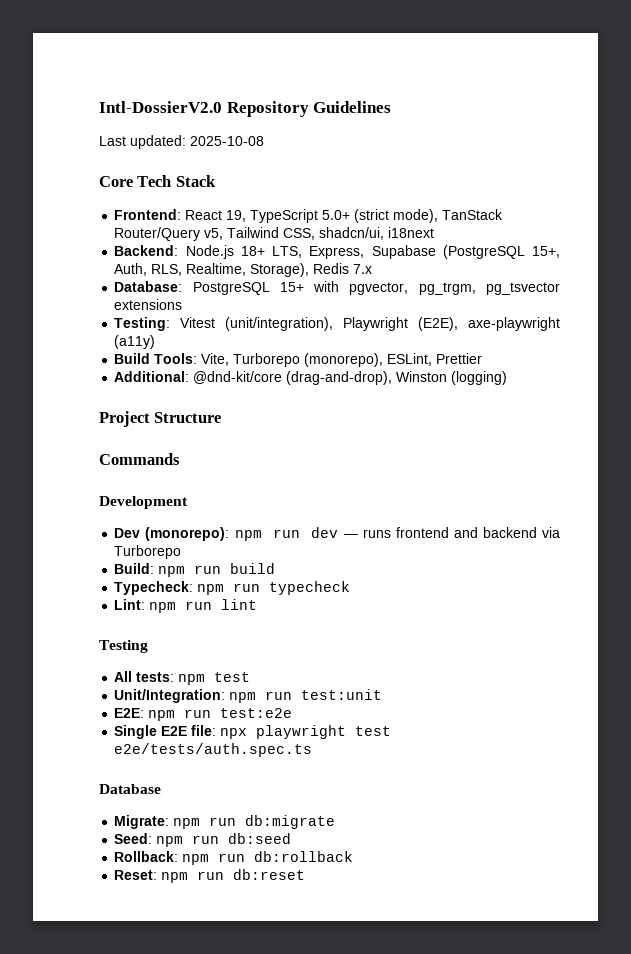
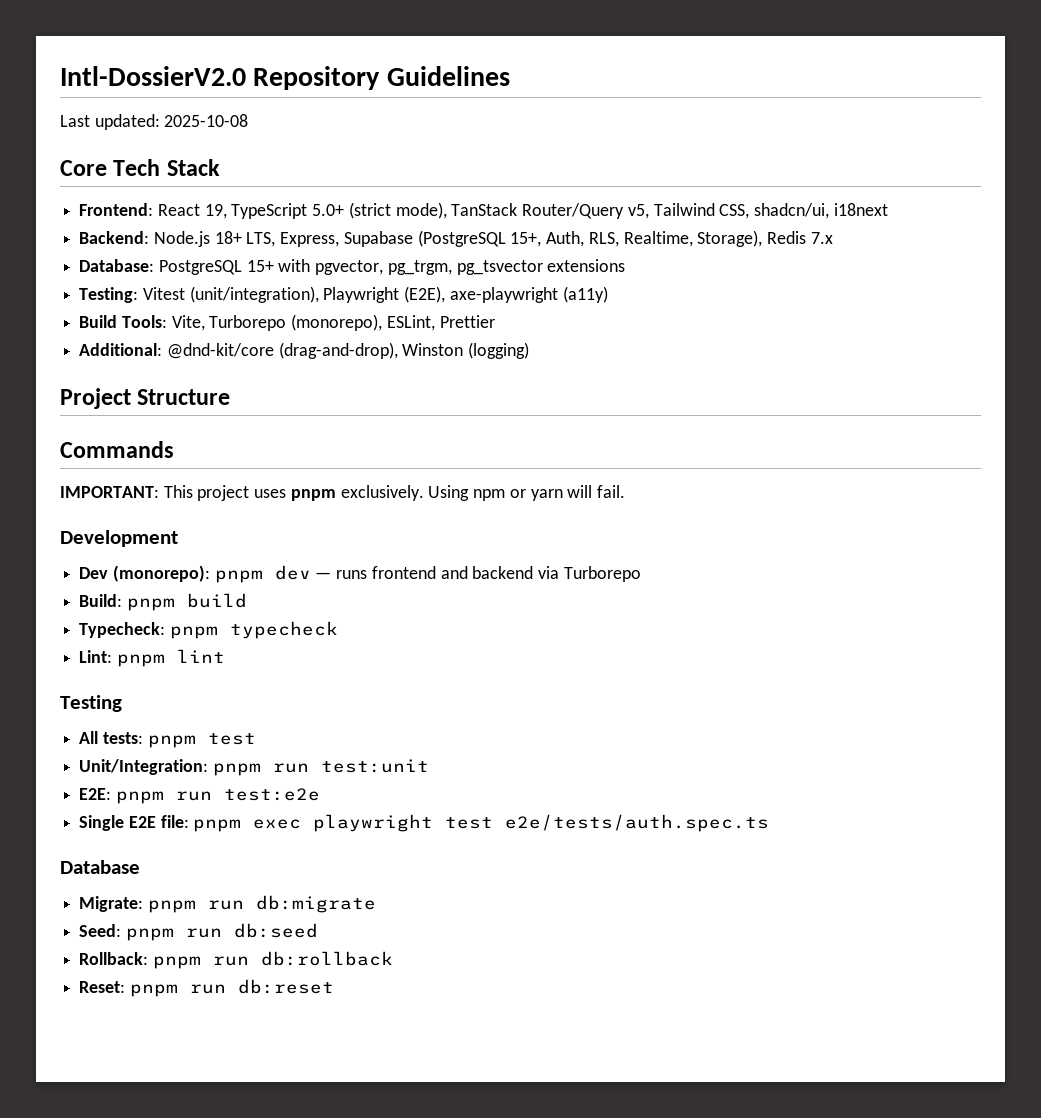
(180, 459) none -> [60,485,625,501] // IMPORTANT: This project uses pnpm exclusively. Using npm or yarn will fail.
[234,529,301,541] npm run -> [214,570,263,583] pnpm
[158,565,222,577] npm run -> [126,598,175,611] pnpm
[197,583,261,595] npm run -> [169,626,218,639] pnpm
[149,601,213,613] npm run -> [116,654,165,667] pnpm
[178,674,206,685] npm -> [147,735,196,748] pnpm
[229,692,257,703] npm -> [212,763,261,776] pnpm
[148,710,176,721] npm -> [115,791,164,804] pnpm
[220,728,248,739] npx -> [193,819,302,832] pnpm exec
[173,818,201,829] npm -> [147,900,196,913] pnpm
[156,836,184,847] npm -> [125,928,174,941] pnpm
[182,854,210,865] npm -> [152,956,201,969] pnpm
[161,872,189,883] npm -> [129,984,178,997] pnpm

